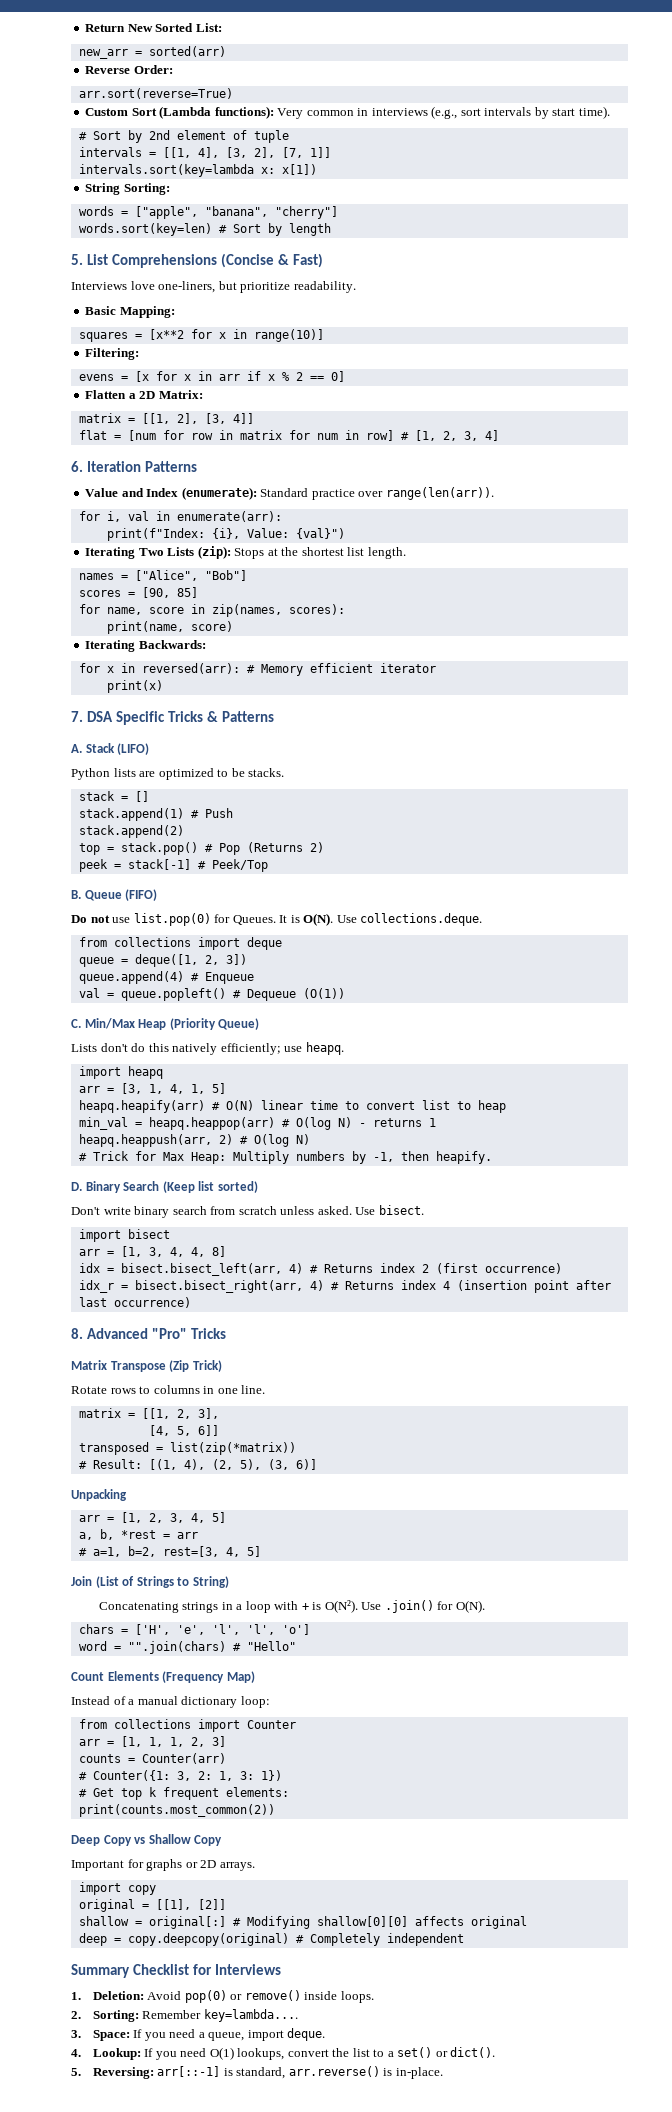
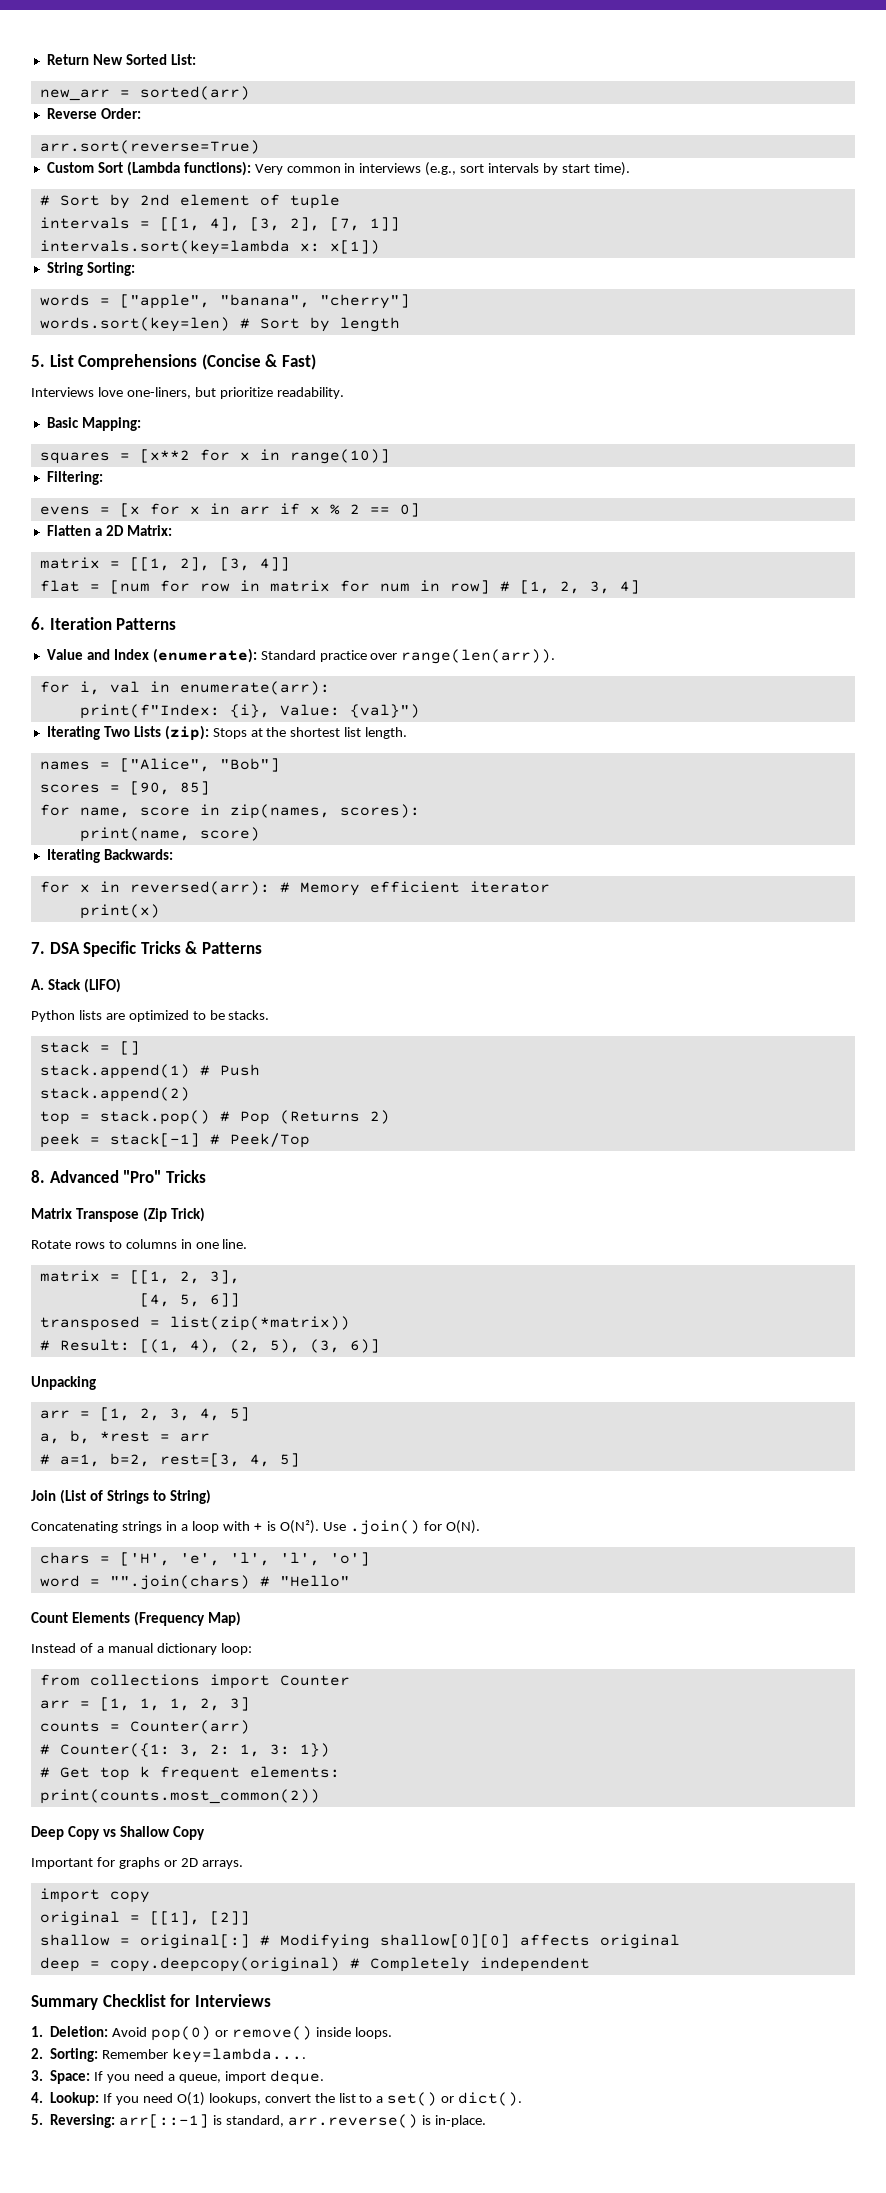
[71,889,158,901] [71,913,483,926] [78,937,282,950] [78,954,247,967] [78,971,254,984] [78,988,345,1001] [71,1018,260,1030] [71,1042,344,1055] [78,1066,163,1079] [78,1083,226,1094] [78,1100,506,1113] [78,1117,436,1130] [78,1134,310,1147] [78,1151,492,1164] [71,1181,258,1193] [71,1205,424,1218] [78,1229,170,1242] [78,1246,226,1257] [78,1263,562,1276] [78,1280,611,1293] [78,1297,191,1308] // B. Queue (FIFO) // Do not use list.pop(0) for Queues. It is O(N). Use collections.deque. // from collections import deque // queue = deque([1, 2, 3]) // queue.append(4) # Enqueue // val = queue.popleft() # Dequeue (O(1)) // C. Min/Max Heap (Priority Queue) // Lists don't do this natively efficiently; use heapq. // import heapq // arr = [3, 1, 4, 1, 5] // heapq.heapify(arr) # O(N) linear time to convert list to heap // min_val = heapq.heappop(arr) # O(log N) - returns 1 // heapq.heappush(arr, 2) # O(log N) // # Trick for Max Heap: Multiply numbers by -1, then heapify. // D. Binary Search (Keep list sorted) // Don't write binary search from scratch unless asked. Use bisect. // import bisect // arr = [1, 3, 4, 4, 8] // idx = bisect.bisect_left(arr, 4) # Returns index 2 (first occurrence) // idx_r = bisect.bisect_right(arr, 4) # Returns index 4 (insertion point after last occurrence) -> (310, 1140) none

